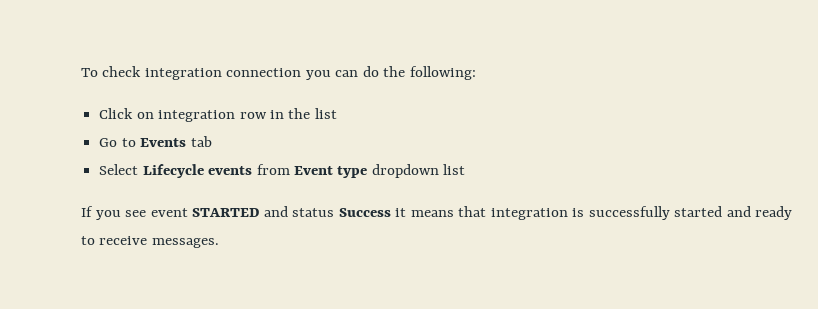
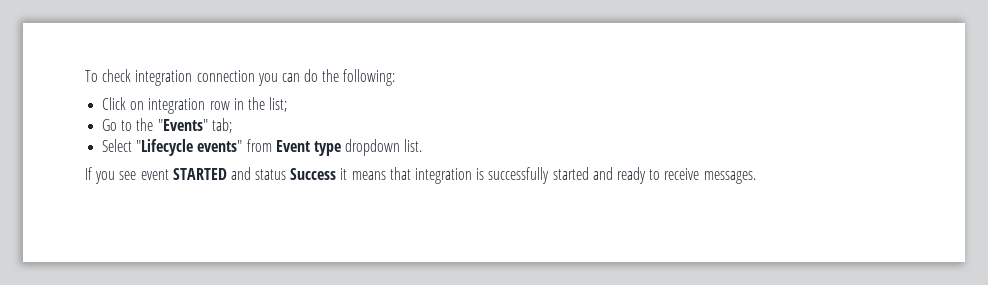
[314,108,337,119] list -> [269,97,288,112] list;
[140,136,212,147] Events tab -> [136,118,232,133] the "Events" tab;
[142,164,253,178] Lifecycle events -> [136,139,243,156] "Lifecycle events"
[443,164,466,175] list -> [404,139,423,152] list.

